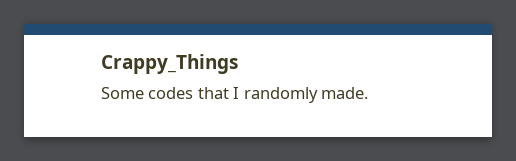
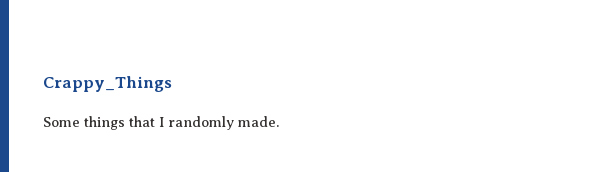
[148,87,194,99] codes -> [84,116,125,130] things

